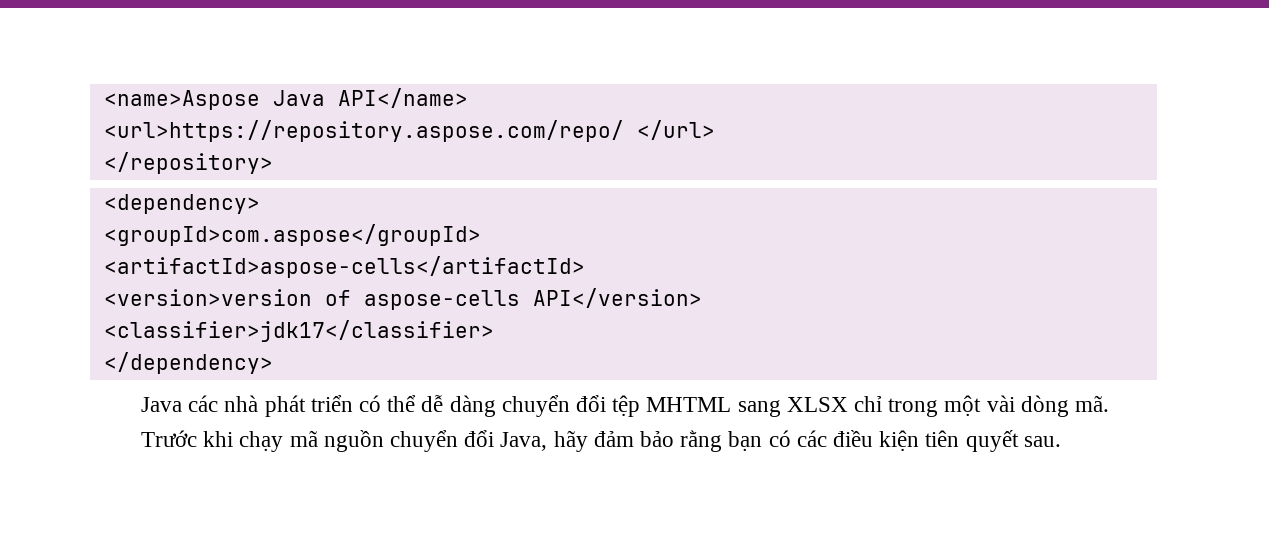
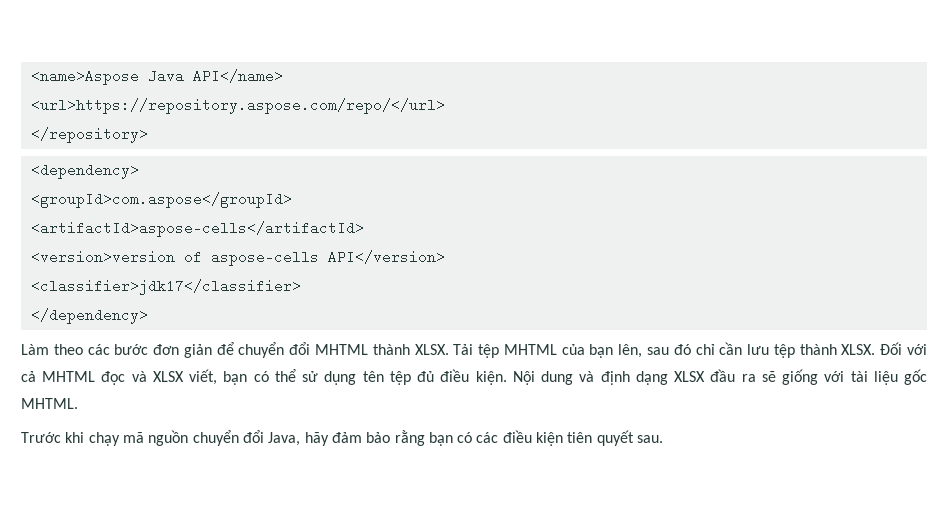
[103,120,715,142] <url>https://repository.aspose.com/repo/ </url> -> [30,98,445,114] <url>https://repository.aspose.com/repo/</url>
[140,395,1110,417] Java các nhà phát triển có thể dễ dàng chuyển đổi tệp MHTML sang XLSX chỉ trong một vài dòng mã. -> [21,342,928,358] [21,369,928,385] [21,398,78,409] Làm theo các bước đơn giản để chuyển đổi MHTML thành XLSX. Tải tệp MHTML của bạn lên, sau đó chỉ cần lưu tệp thành XLSX. Đối với cả MHTML đọc và XLSX viết, bạn có thể sử dụng tên tệp đủ điều kiện. Nội dung và định dạng XLSX đầu ra sẽ giống với tài liệu gốc MHTML.

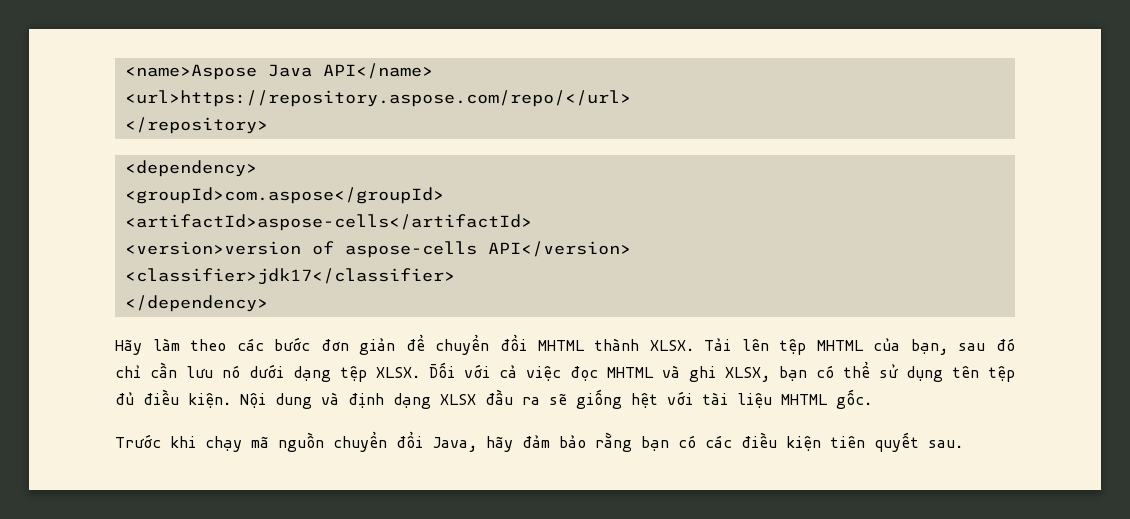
[21,344,49,355] Làm -> [115,338,180,355] Hãy làm
(474, 349) none -> [741,339,769,351] lên
[589,344,643,358] bạn lên, -> [910,339,948,355] bạn,
[773,342,928,358] [21,369,218,385] tệp thành XLSX. Đối với cả MHTML đọc và XLSX viết, -> [222,362,770,382] nó dưới dạng tệp XLSX. Đối với cả việc đọc MHTML và ghi XLSX,
(819, 377) none -> [631,393,658,408] hệt
[904,369,928,385] [21,398,78,409] gốc MHTML. -> [781,389,872,409] MHTML gốc.

